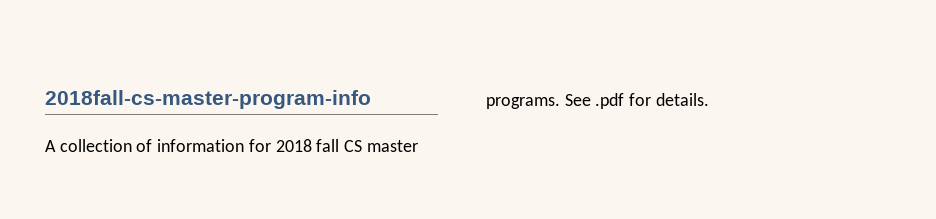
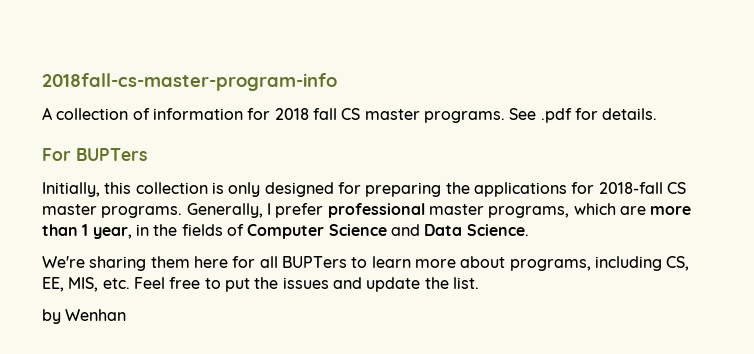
(709, 99) none -> [42,148,147,161] [42,182,686,197] [42,203,692,218] [42,224,529,239] [42,256,690,271] [42,277,479,292] [42,309,127,324] // For BUPTers // Initially, this collection is only designed for preparing the applications for 2018-fall CS master programs. Generally, I prefer professional master programs, which are more than 1 year, in the fields of Computer Science and Data Science. // We're sharing them here for all BUPTers to learn more about programs, including CS, EE, MIS, etc. Feel free to put the issues and update the list. // by Wenhan

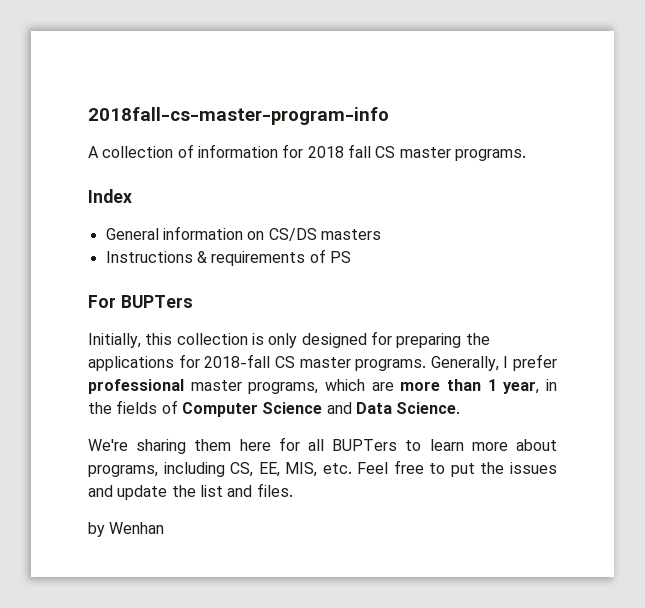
[509,108,658,123] See .pdf for details. -> [88,189,132,203] [105,226,381,241] [105,249,351,266] // Index // General information on CS/DS masters // Instructions & requirements of PS
[452,277,479,289] list. -> [199,483,293,497] list and files.

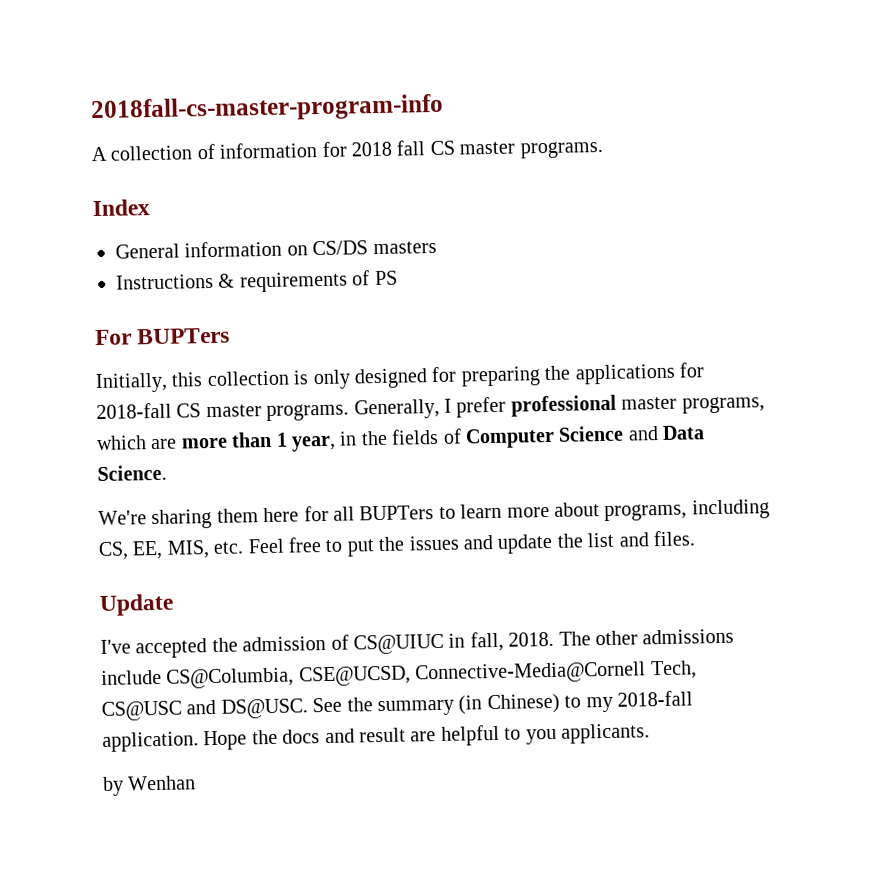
(293, 490) none -> [99,593,174,616] [100,628,735,659] [101,660,697,689] [101,690,693,721] [102,723,650,752] // Update // I've accepted the admission of CS@UIUC in fall, 2018. The other admissions include CS@Columbia, CSE@UCSD, Connective-Media@Cornell Tech, CS@USC and DS@USC. See the summary (in Chinese) to my 2018-fall application. Hope the docs and result are helpful to you applicants.

